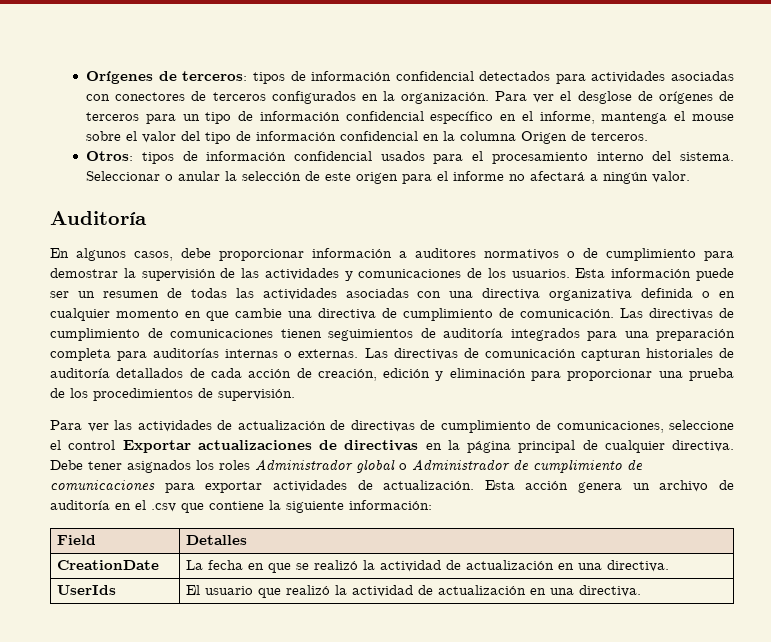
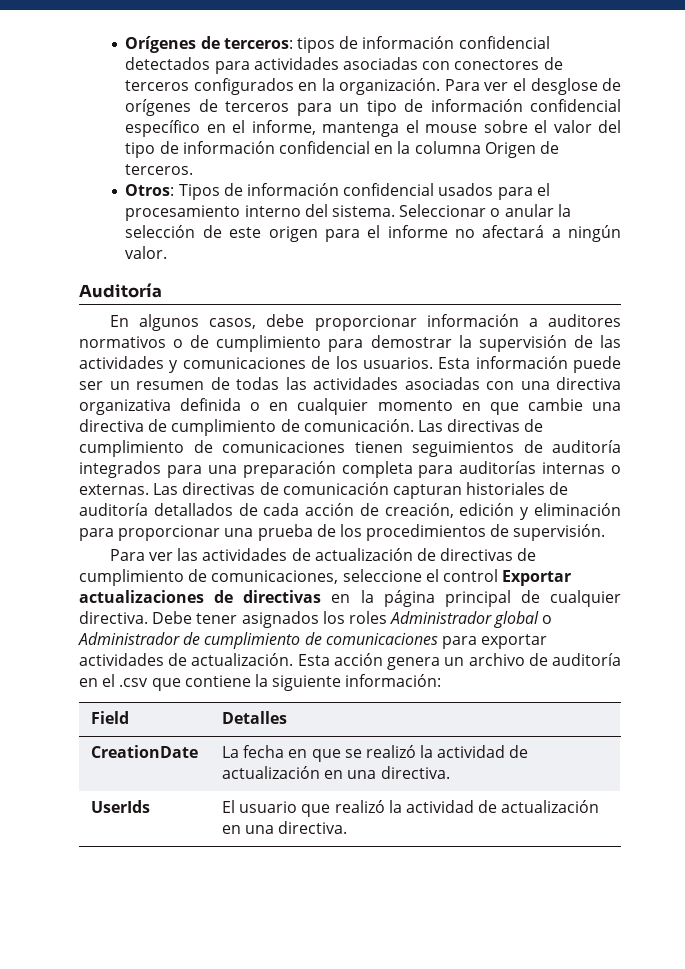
[141,152,174,164] tipos -> [178,184,220,200] Tipos

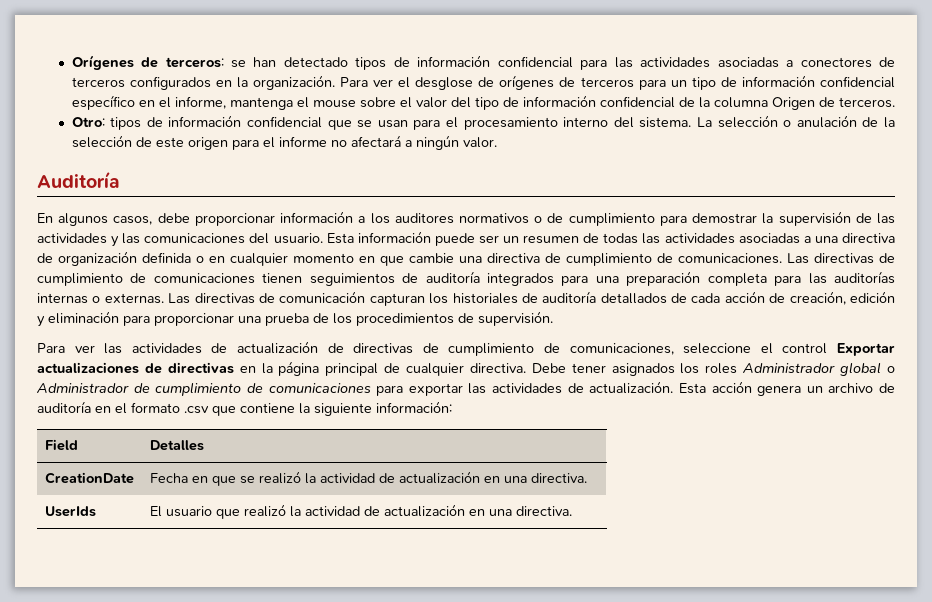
[297,36,550,53] [125,57,451,74] tipos de información confidencial detectados para actividades asociadas con -> [230,55,794,70] se han detectado tipos de información confidencial para las actividades asociadas a
[374,145,394,154] en -> [678,97,695,107] de
[125,183,494,200] Otros: Tipos de información confidencial usados -> [71,115,408,130] Otro: tipos de información confidencial que se usan
[399,204,554,217] Seleccionar o anular -> [696,115,879,128] La selección o anulación de
(538, 322) none -> [370,213,390,224] los
[182,356,433,369] comunicaciones de los usuarios. -> [122,233,323,244] las comunicaciones del usuario.
[486,377,621,390] [79,399,171,415] con una directiva organizativa -> [803,233,895,243] [37,251,137,266] a una directiva de organización
[303,419,414,432] comunicación. -> [678,253,782,264] comunicaciones.
(454, 471) none -> [808,273,827,284] las
(462, 491) none -> [429,293,449,304] los
(548, 641) none -> [468,383,487,394] las
(116, 680) none -> [131,402,180,413] formato
[221,745,285,758] La fecha -> [149,473,188,483] Fecha

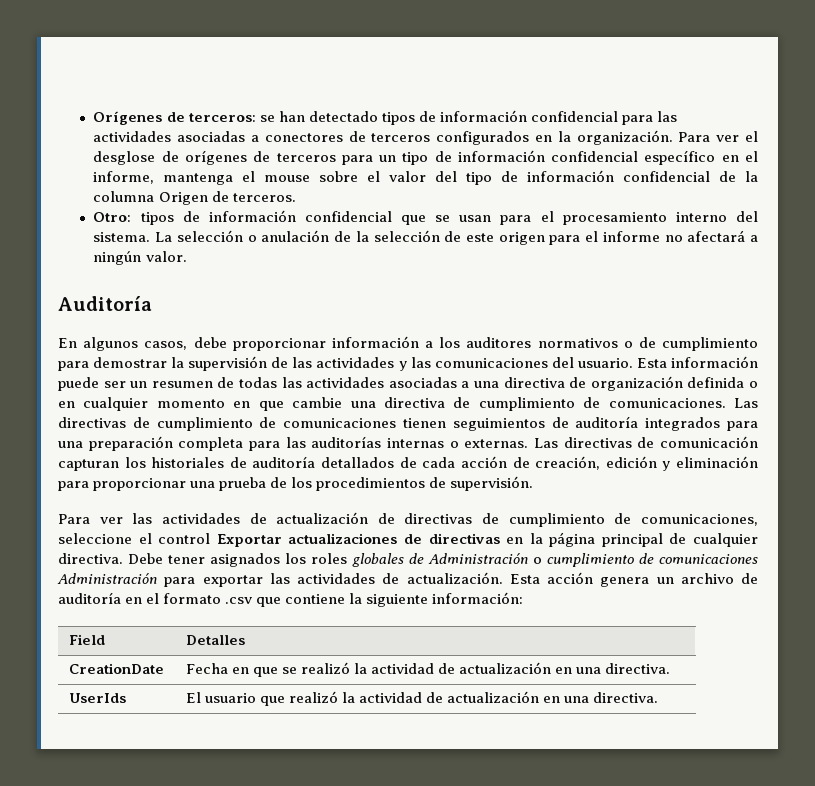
[742,362,895,376] [36,382,371,396] Administrador global o Administrador de cumplimiento de comunicaciones -> [351,553,758,567] [57,573,157,584] globales de Administración o cumplimiento de comunicaciones Administración

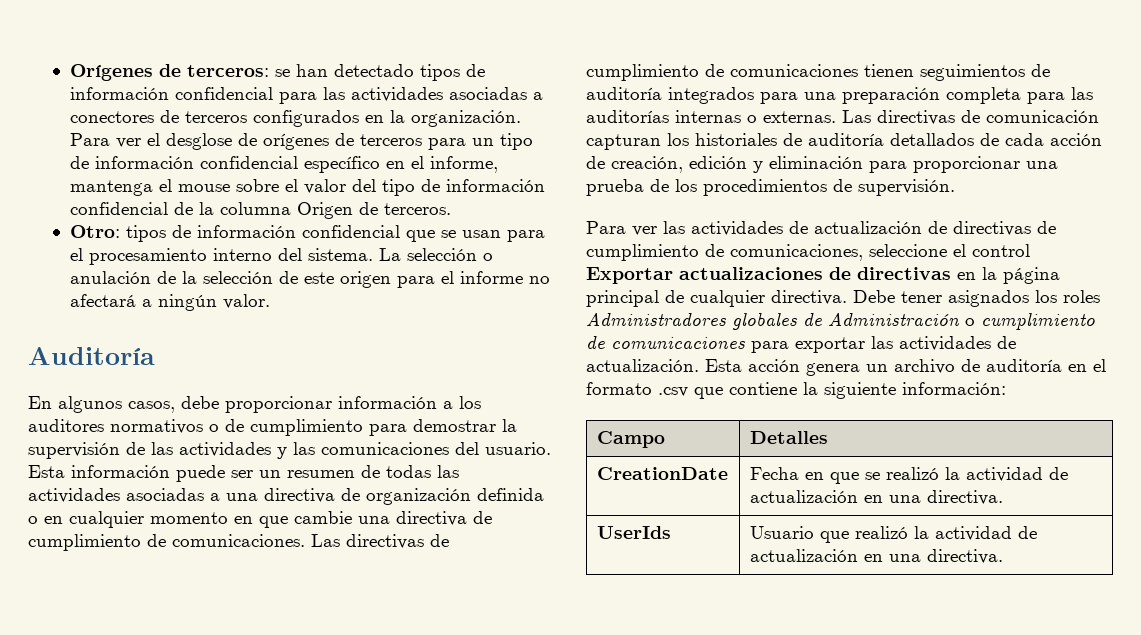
(348, 558) none -> [586,312,726,326] Administradores
[57,573,157,584] Administración -> (745, 343) none
[68,634,105,645] Field -> [596,431,665,448] Campo
[185,692,256,703] El usuario -> [749,526,814,539] Usuario

